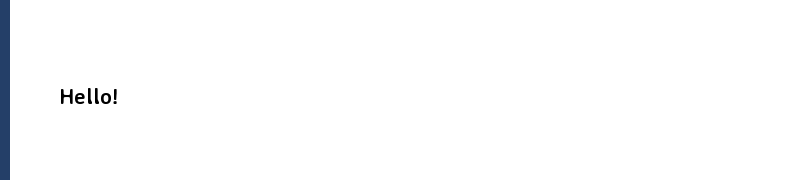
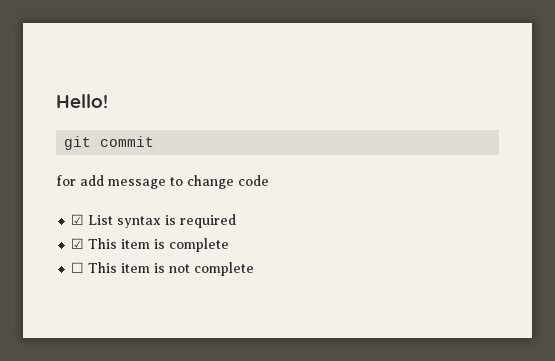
(119, 96) none -> [64,136,155,150] [56,175,269,189] [71,214,237,228] [71,238,230,252] [71,262,255,276] // git commit // for add message to change code // ☑ List syntax is required // ☑ This item is complete // ☐ This item is not complete

